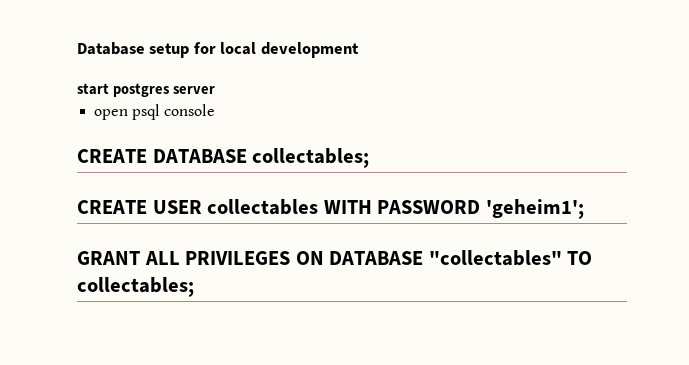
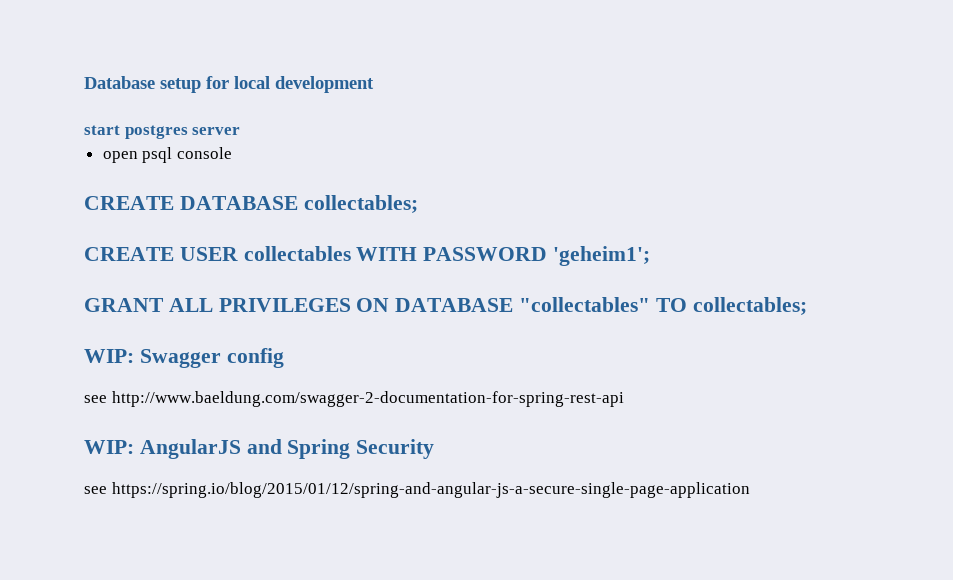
(194, 287) none -> [84,348,284,368] [84,391,624,407] [84,439,435,459] [84,482,750,498] // WIP: Swagger config // see http://www.baeldung.com/swagger-2-documentation-for-spring-rest-api // WIP: AngularJS and Spring Security // see https://spring.io/blog/2015/01/12/spring-and-angular-js-a-secure-single-page-application

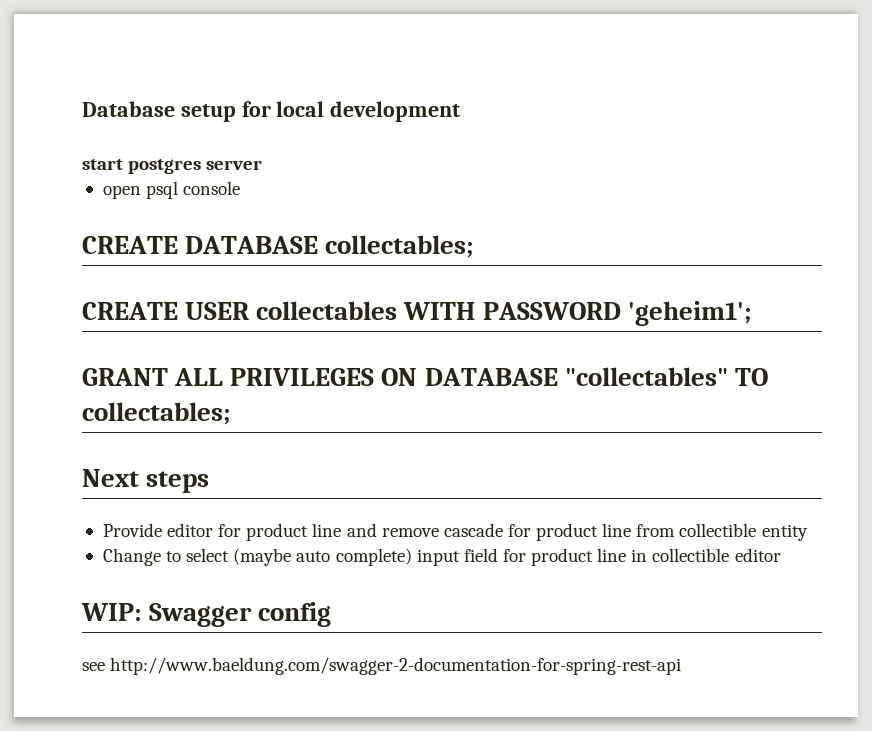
(807, 306) none -> [82,469,210,493] [102,523,808,541] [102,548,781,566] // Next steps // Provide editor for product line and remove cascade for product line from collectible entity // Change to select (maybe auto complete) input field for product line in collectible editor
[84,439,435,459] [84,482,750,498] // WIP: AngularJS and Spring Security // see https://spring.io/blog/2015/01/12/spring-and-angular-js-a-secure-single-page-application -> (682, 666) none

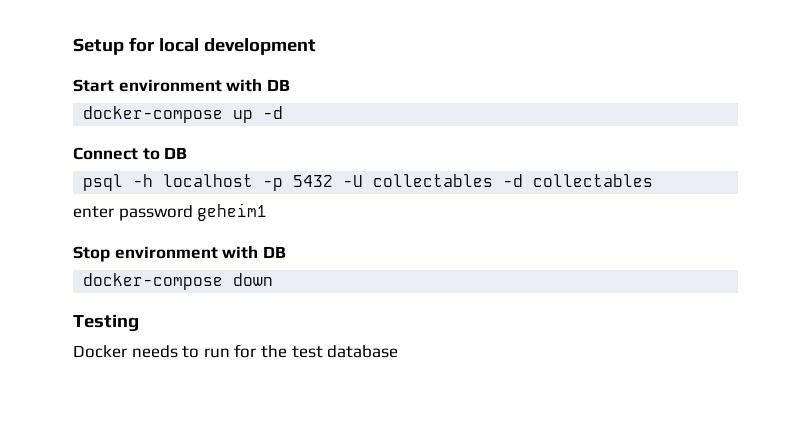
[82,101,236,122] Database setup -> [73,38,124,55] Setup
[82,159,263,174] [102,181,241,199] [82,235,475,258] [82,301,752,326] [82,367,768,386] [82,402,231,425] [82,469,210,493] [102,523,808,541] [102,548,781,566] [81,602,332,627] [82,657,682,675] start postgres server // open psql console // CREATE DATABASE collectables; // CREATE USER collectables WITH PASSWORD 'geheim1'; // GRANT ALL PRIVILEGES ON DATABASE "collectables" TO collectables; // Next steps // Provide editor for product line and remove cascade for product line from collectible entity // Change to select (maybe auto complete) input field for product line in collectible editor // WIP: Swagger config // see http://www.baeldung.com/swagger-2-documentation-for-spring-rest-api -> [73,79,290,92] [83,106,284,123] [73,147,188,160] [83,174,654,191] [73,203,268,221] [73,246,286,262] [83,273,274,290] [73,314,139,332] [73,344,399,358] Start environment with DB // docker-compose up -d // Connect to DB // psql -h localhost -p 5432 -U collectables -d collectables // enter password geheim1 // Stop environment with DB // docker-compose down // Testing // Docker needs to run for the test database

